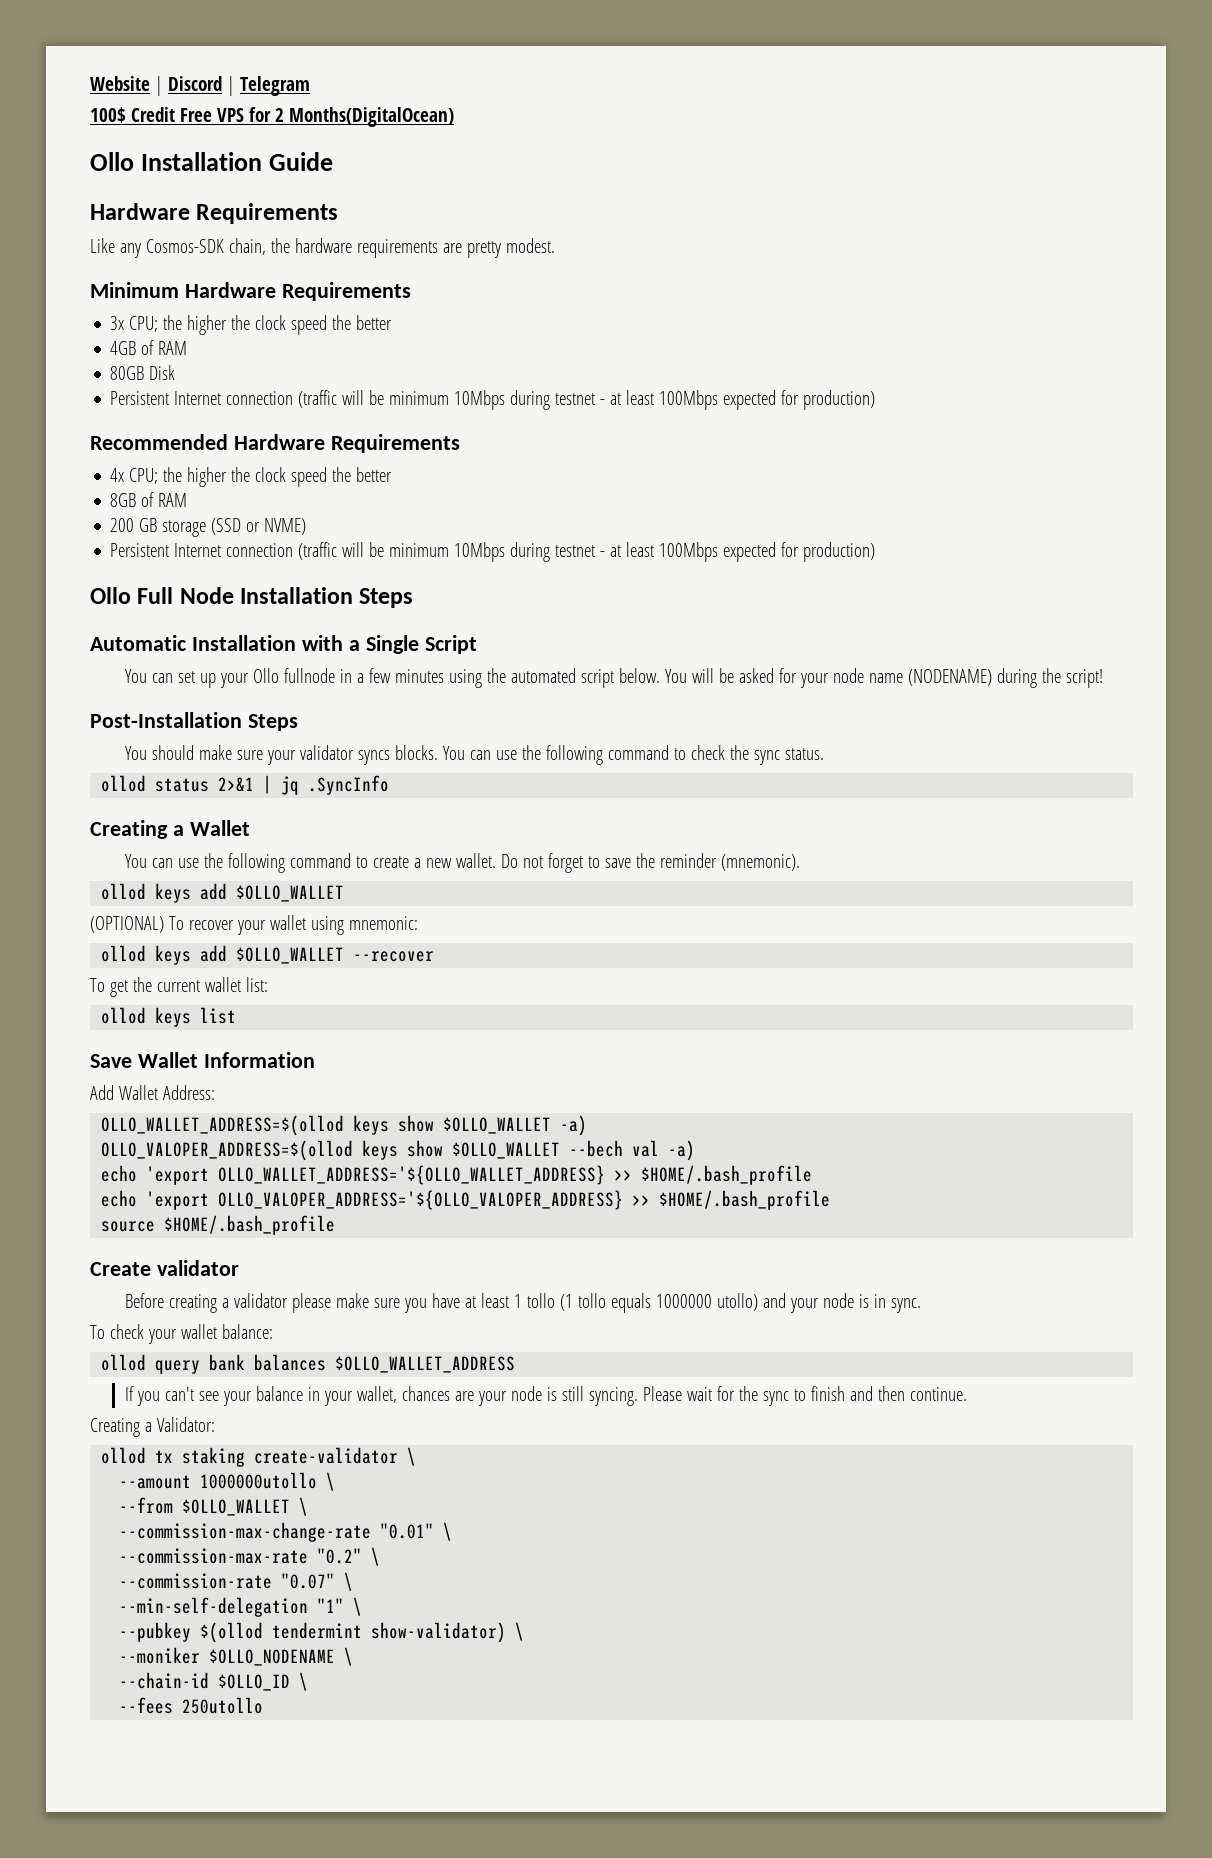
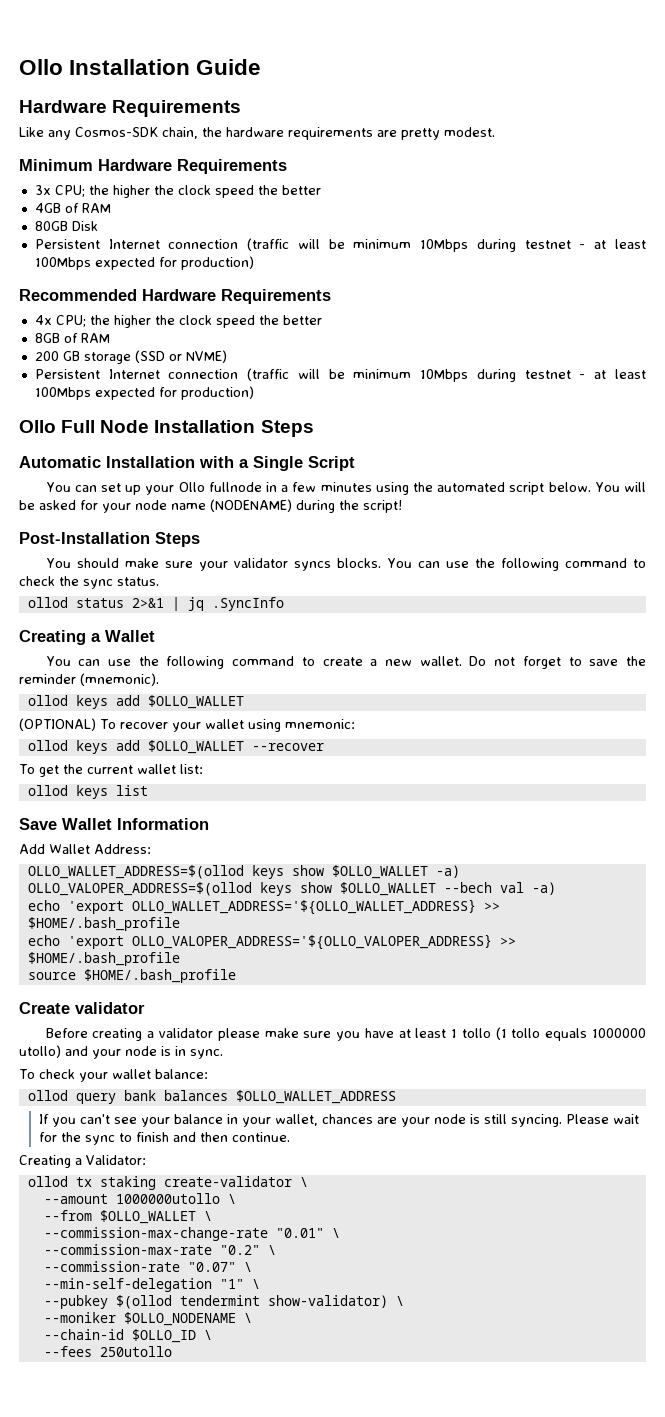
[90,76,310,96] [90,107,454,127] Website | Discord | Telegram // 100$ Credit Free VPS for 2 Months(DigitalOcean) // -> (19, 67) none

